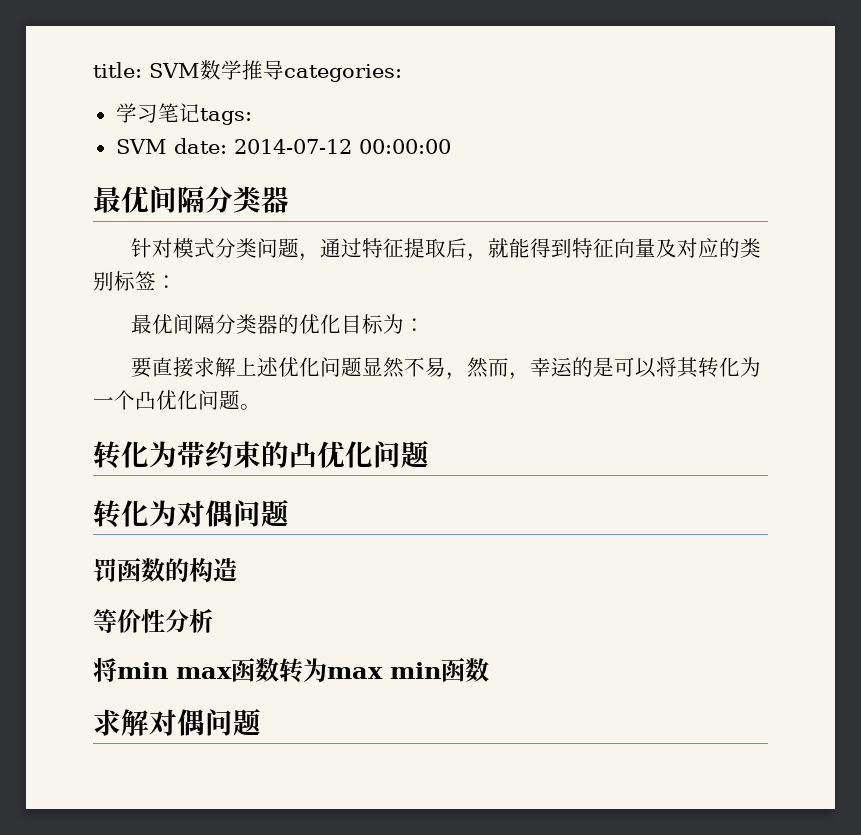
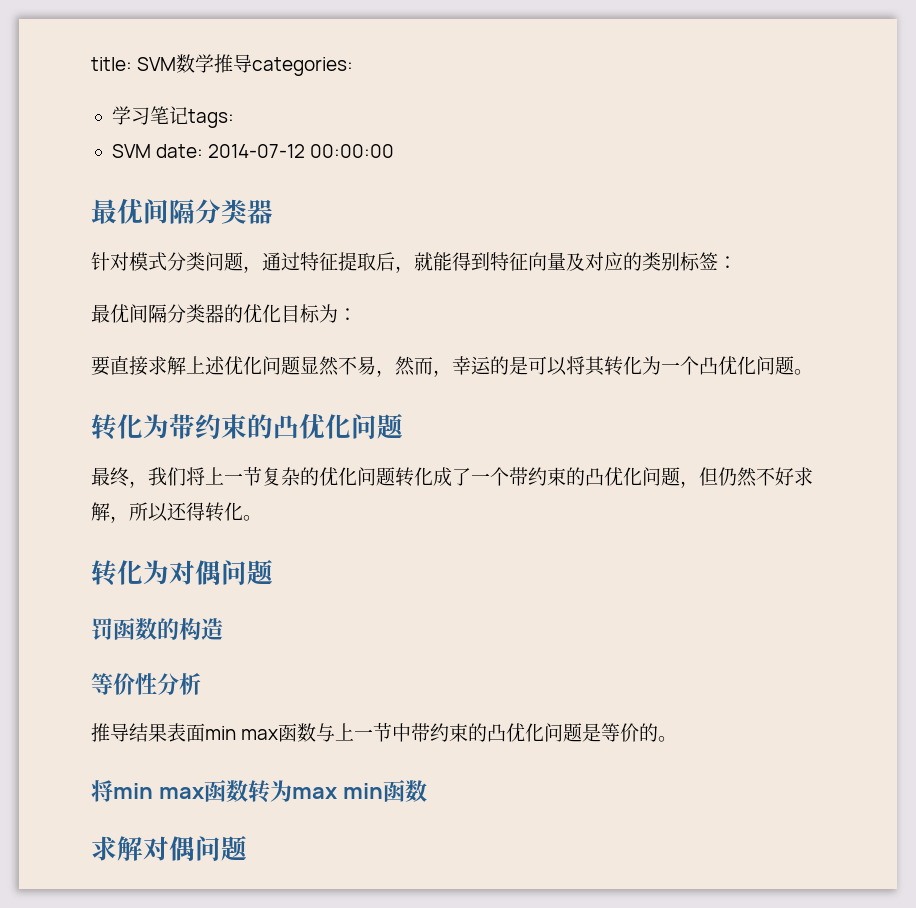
(429, 454) none -> [91,466,813,488] [91,502,262,523] // 最终，我们将上一节复杂的优化问题转化成了一个带约束的凸优化问题，但仍然不好求解，所以还得转化。
(213, 620) none -> [91,722,678,742] // 推导结果表面min max函数与上一节中带约束的凸优化问题是等价的。

